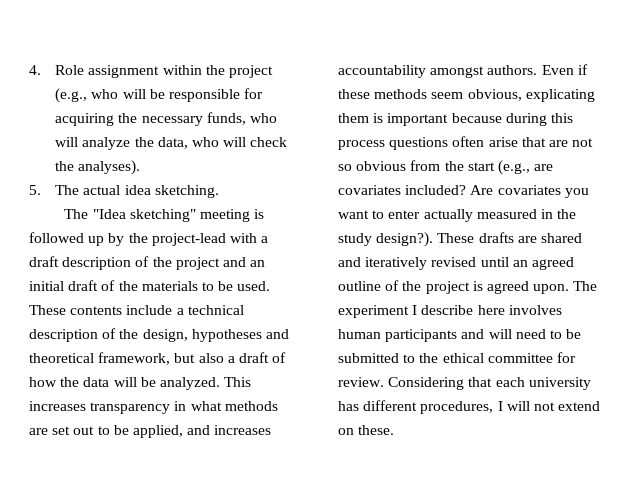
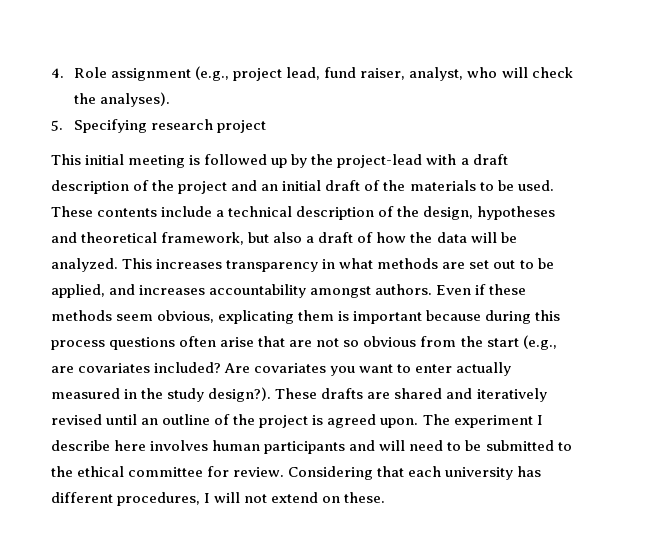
[162,65,273,78] [55,88,264,103] [55,112,277,126] [55,137,188,150] within the project (e.g., who will be responsible for acquiring the necessary funds, who will analyze the data, -> [195,66,464,81] (e.g., project lead, fund raiser, analyst,
[55,185,219,198] [64,209,196,222] The actual idea sketching. // The "Idea sketching" -> [74,119,267,133] [51,154,125,165] Specifying research project // This initial
[531,257,574,270] agreed -> (159, 421) none

